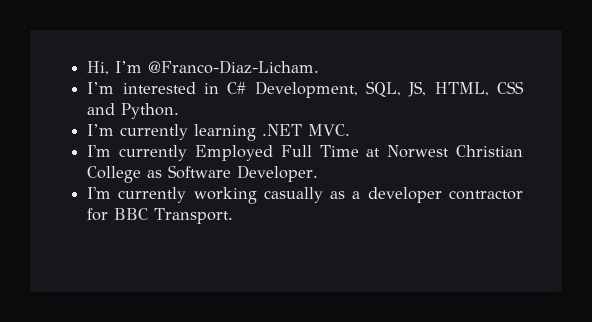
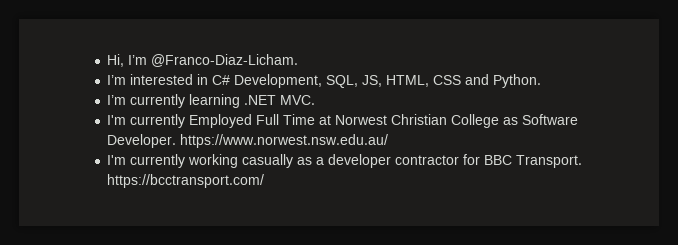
(319, 173) none -> [180,134,389,148] https://www.norwest.nsw.edu.au/
(234, 216) none -> [107,174,265,188] https://bcctransport.com/

